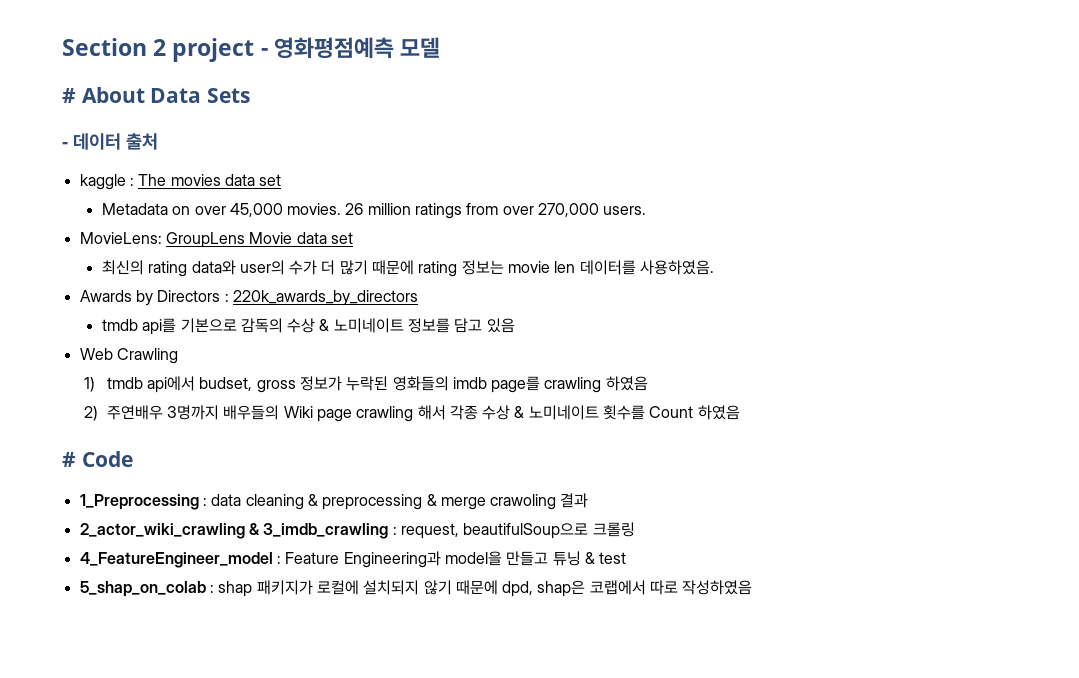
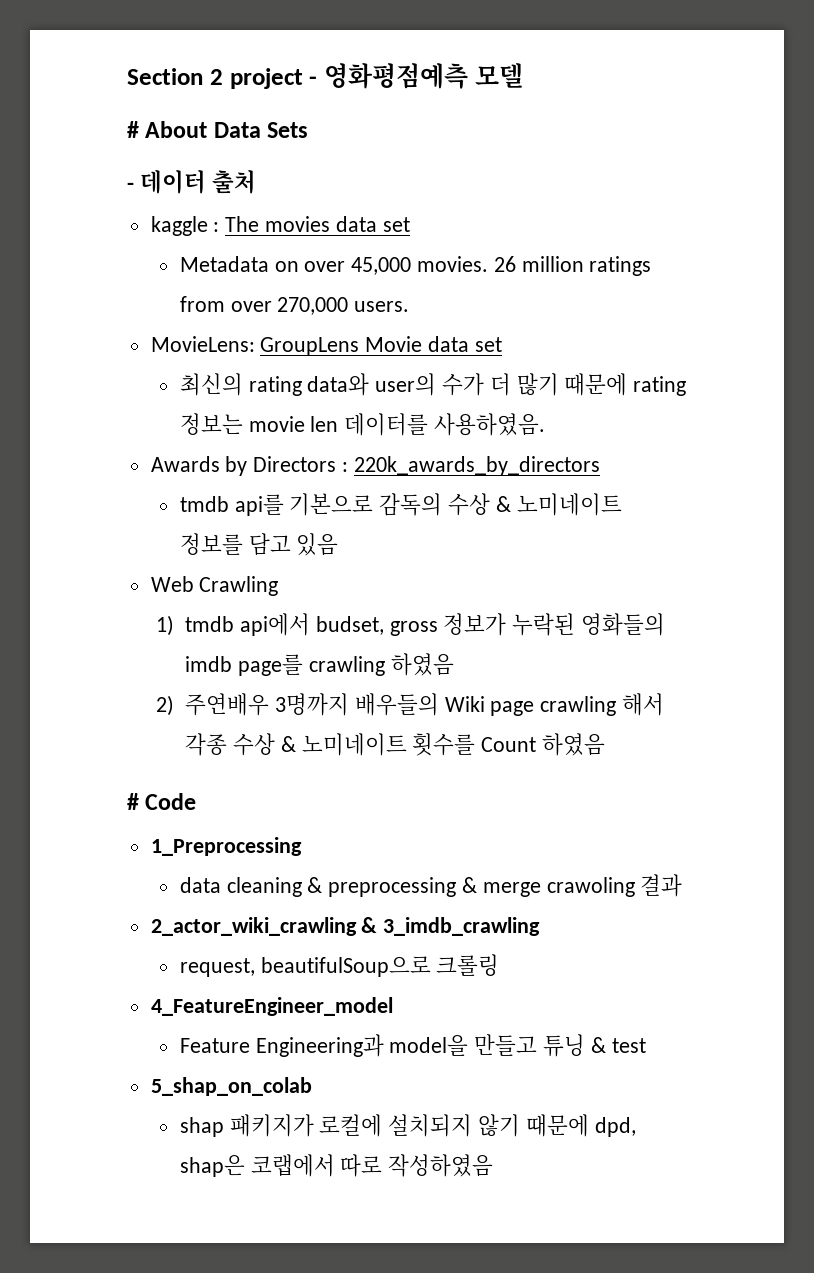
[202,497,207,506] : -> (302, 846) //
[392,526,397,535] : -> (541, 926) //
[276,555,281,564] : -> (393, 1006) //
[209,584,214,593] : -> (312, 1086) //

